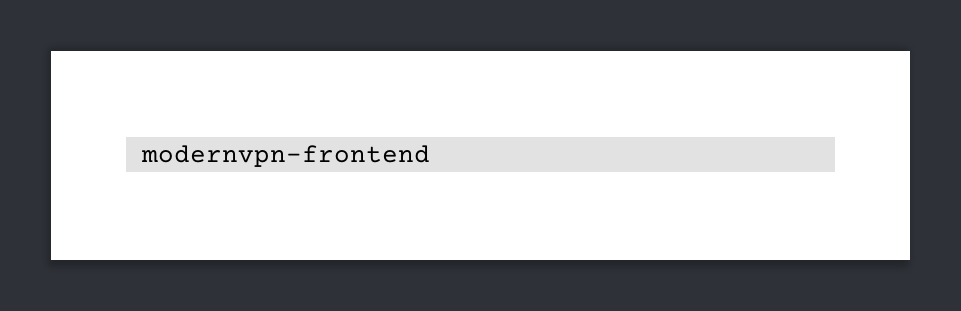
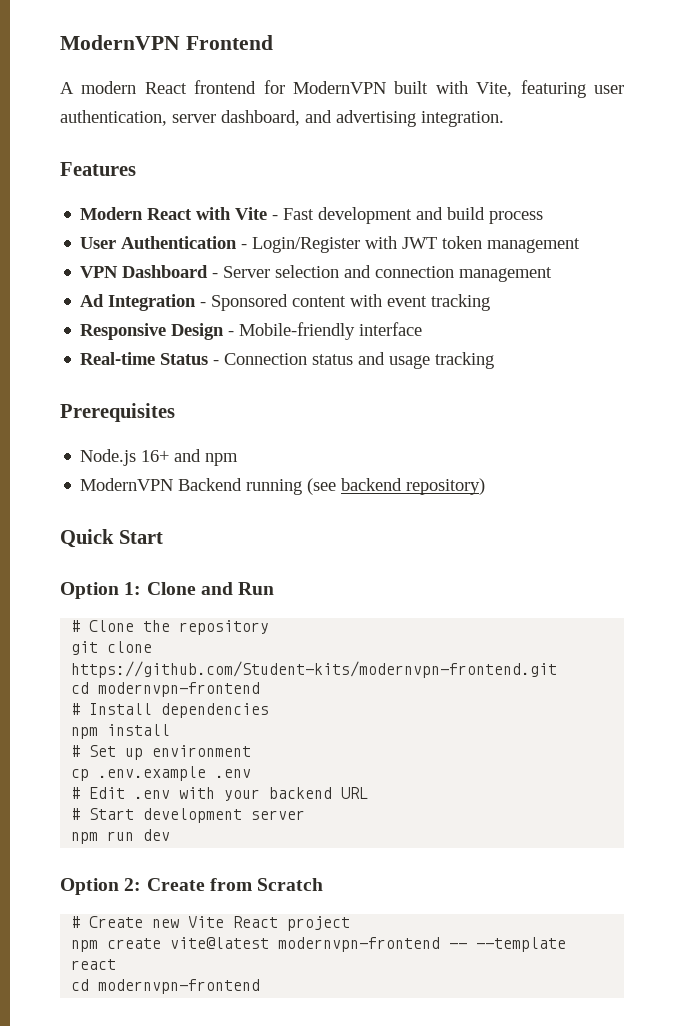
(140, 156) none -> [60,35,273,50] [60,80,624,98] [60,110,504,127] [60,162,136,176] [80,207,544,224] [80,236,581,253] [80,265,553,282] [80,294,491,311] [80,322,423,340] [80,352,495,369] [60,403,175,422] [80,449,239,466] [80,478,486,495] [60,529,163,548] [60,582,275,599] [71,620,270,635] [71,641,153,655] [71,661,558,678] [71,682,261,697] [71,703,270,718] [71,724,171,739] [71,745,252,760] [71,766,252,781] [71,787,369,801] [71,808,306,823] [71,829,171,844] [60,878,324,895] [71,916,351,931] [71,937,567,952] [71,959,117,970] [71,979,90,991] ModernVPN Frontend // A modern React frontend for ModernVPN built with Vite, featuring user authentication, server dashboard, and advertising integration. // Features // Modern React with Vite - Fast development and build process // User Authentication - Login/Register with JWT token management // VPN Dashboard - Server selection and connection management // Ad Integration - Sponsored content with event tracking // Responsive Design - Mobile-friendly interface // Real-time Status - Connection status and usage tracking // Prerequisites // Node.js 16+ and npm // ModernVPN Backend running (see backend repository) // Quick Start // Option 1: Clone and Run // # Clone the repository // git clone https://github.com/Student-kits/modernvpn-frontend.git // cd modernvpn-frontend // # Install dependencies // npm install // # Set up environment // cp .env.example .env // # Edit .env with your backend URL // # Start development server // npm run dev // Option 2: Create from Scratch // # Create new Vite React project // npm create vite@latest modernvpn-frontend -- --template react // cd

